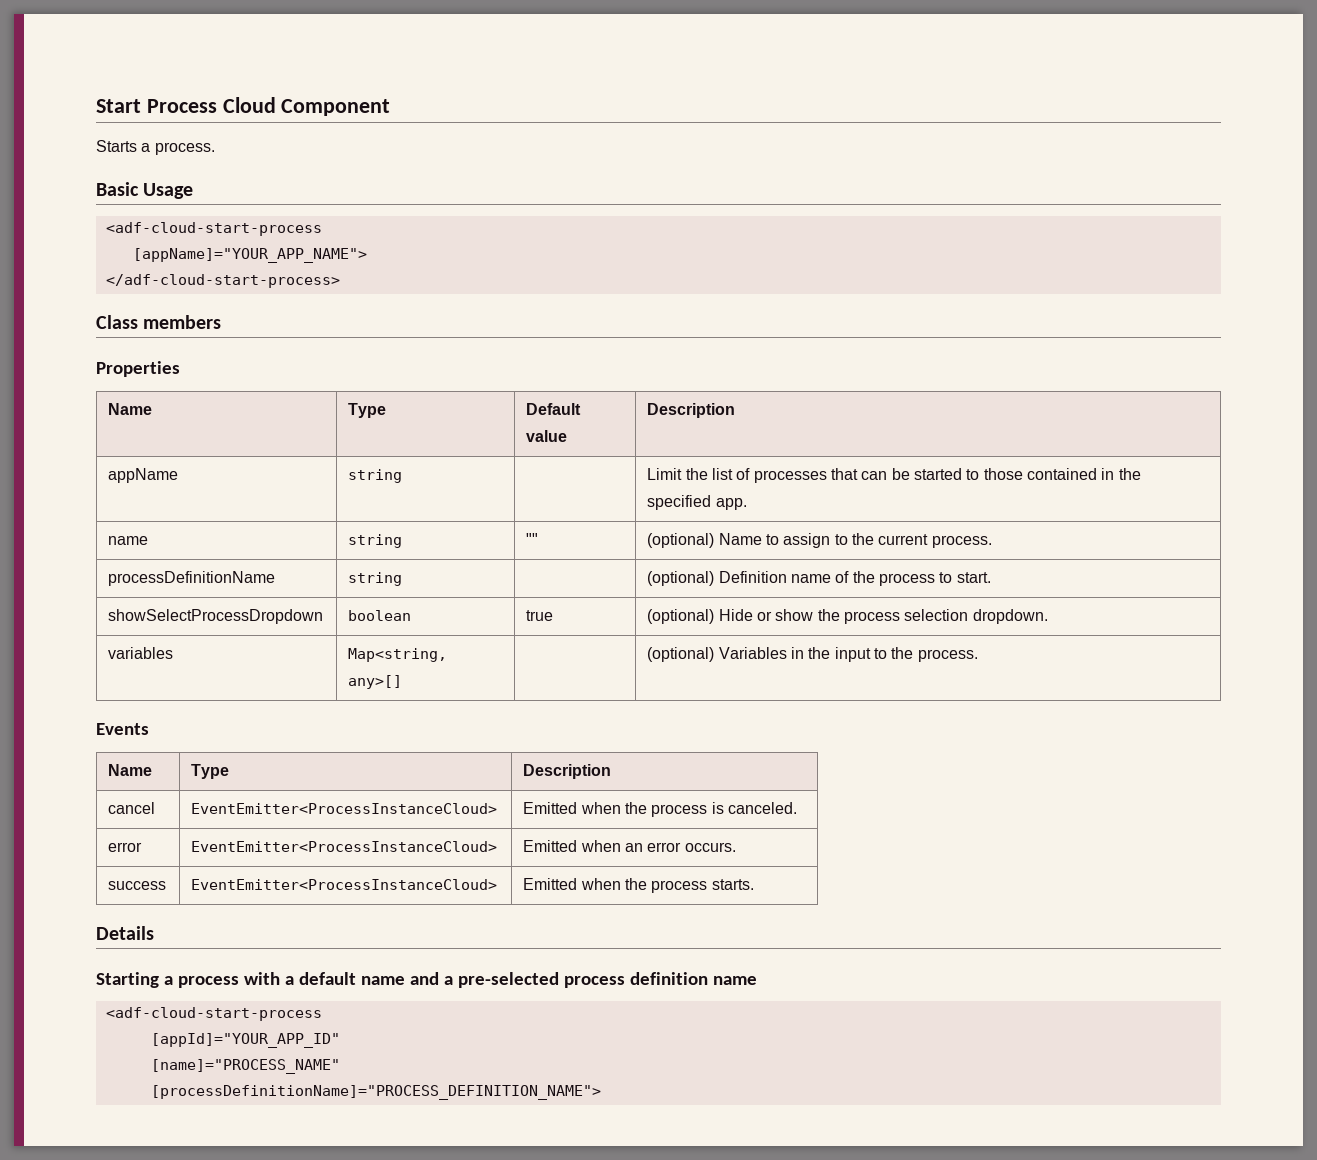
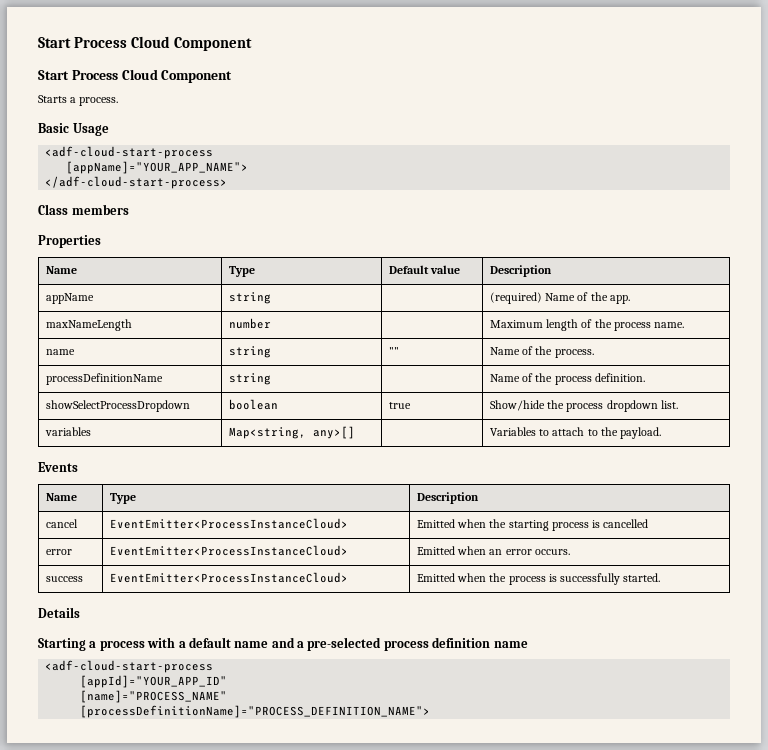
[96,97,391,116] Start Process Cloud Component -> [38,36,252,51] [38,69,233,83] Start Process Cloud Component // Start Process Cloud Component
[647,468,1141,483] [647,495,747,510] [108,536,149,545] [348,534,403,548] [526,533,539,545] [647,533,929,548] Limit the list of processes that can be started to those contained in the specified app. // name | string | "" | (optional) Name to assign to the current -> [489,292,630,304] [45,319,132,331] [228,318,271,329] [489,319,685,331] [45,349,75,355] [228,346,271,358] [388,347,399,355] [489,346,553,355] (required) Name of the app. // maxNameLength | number | | Maximum length of the process name. // name | string | "" | Name of the
[647,571,991,586] (optional) Definition name of the process to start. -> [489,373,645,385] Name of the process definition.
[647,609,1048,624] [108,647,174,659] [348,648,448,662] [348,675,403,689] [647,647,978,662] (optional) Hide or show the process selection dropdown. // variables | Map<string, any>[] | | (optional) Variables in the input to the process. -> [489,400,678,412] [44,427,91,436] [228,426,355,439] [489,427,662,439] Show/hide the process dropdown list. // variables | Map<string, any>[] | | Variables to attach to the payload.
[651,802,798,817] process is canceled. -> [508,519,649,531] starting process is cancelled
[711,879,754,890] starts. -> [548,573,661,585] is successfully started.

